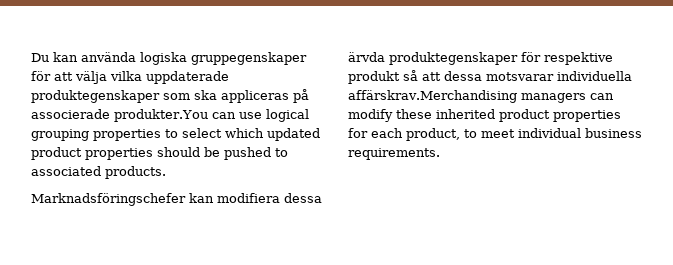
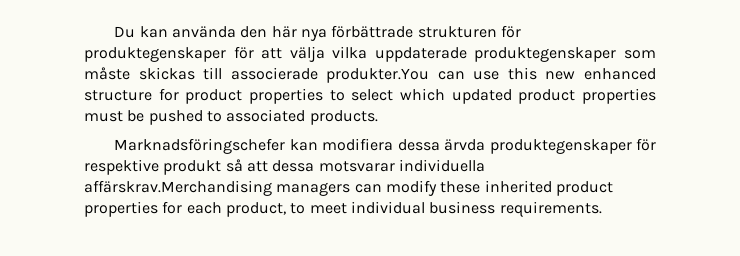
[140,52,307,65] logiska gruppegenskaper -> [240,25,521,41] [84,47,226,62] den här nya förbättrade strukturen för produktegenskaper
[194,89,309,103] ska appliceras på -> [84,67,223,80] måste skickas till
[265,109,309,122] [31,129,89,141] logical grouping -> [507,67,656,80] [84,88,243,104] this new enhanced structure for product
[157,147,200,157] should -> [84,111,123,122] must

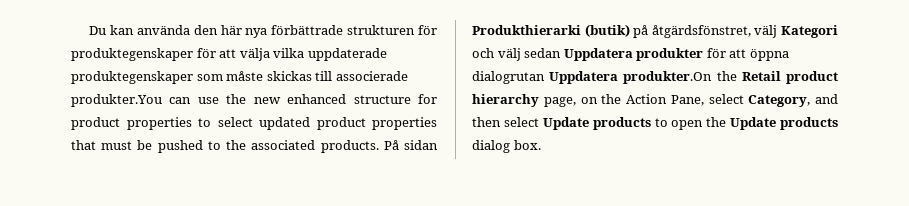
[507,67,537,80] this -> [226,94,247,104] the
[400,88,445,101] which -> (253, 122) none
(656, 96) none -> [71,140,96,150] that
(222, 116) none -> [226,140,247,150] the
[114,138,657,154] [84,159,485,175] [84,180,613,196] [84,201,602,217] // Marknadsföringschefer kan modifiera dessa ärvda produktegenskaper för respektive produkt så att dessa motsvarar individuella affärskrav.Merchandising managers can modify these inherited product properties for each product, to meet individual business requirements. -> [383,140,438,150] [472,24,838,38] [472,48,789,61] [472,71,838,84] [472,94,838,107] [472,117,838,130] [472,140,541,153] På sidan Produkthierarki (butik) på åtgärdsfönstret, välj Kategori och välj sedan Uppdatera produkter för att öppna dialogrutan Uppdatera produkter.On the Retail product hierarchy page, on the Action Pane, select Category, and then select Update products to open the Update products dialog box.

